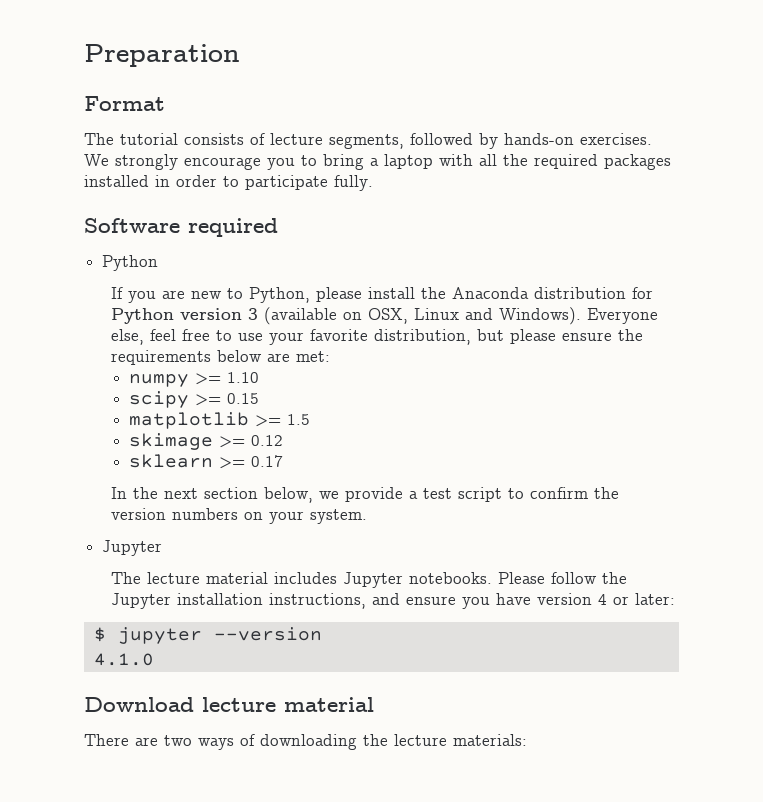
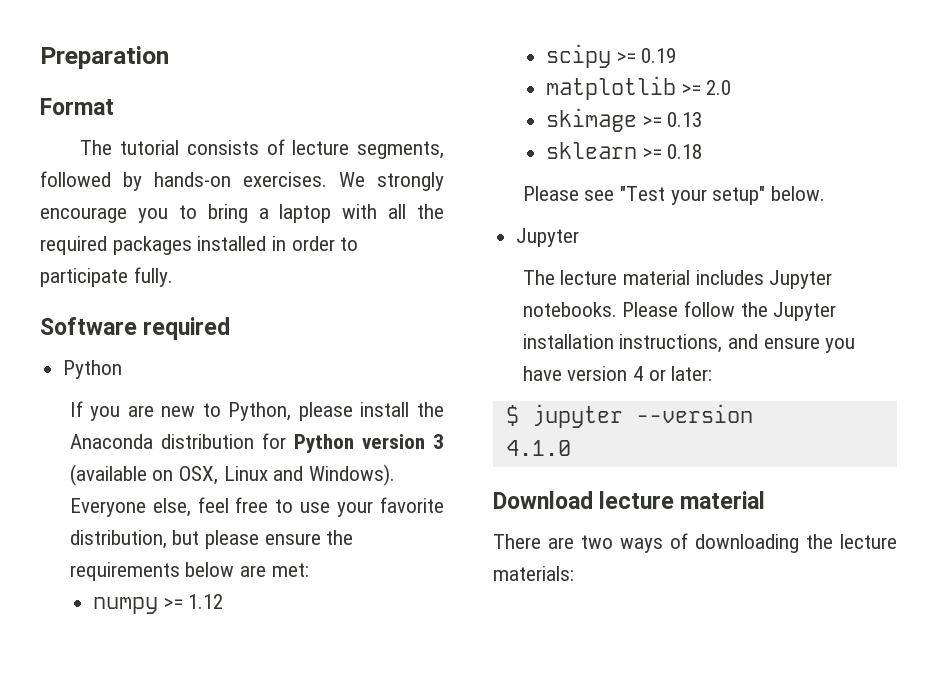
[227,372,260,383] 1.10 -> [188,594,224,609] 1.12
[227,393,260,404] 0.15 -> [641,48,677,63] 0.19
[287,414,311,425] 1.5 -> [706,80,732,95] 2.0
[251,435,284,446] 0.12 -> [667,112,703,127] 0.13
[251,455,284,467] [111,487,620,503] [111,508,368,524] 0.17 // In the next section below, we provide a test script to confirm the version numbers on your system. -> [667,144,703,159] [522,186,826,205] 0.18 // Please see "Test your setup" below.

